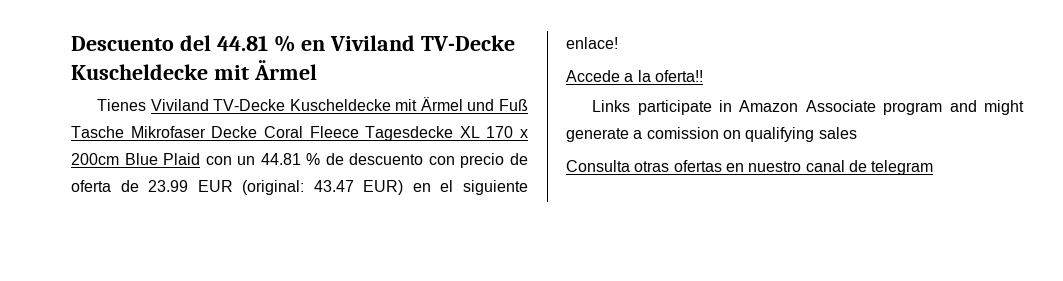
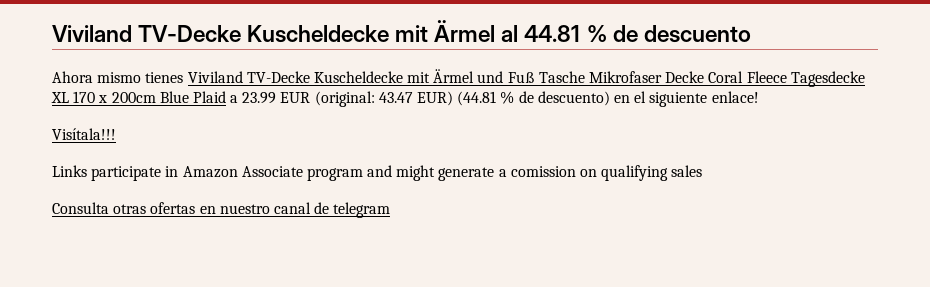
[71,35,515,52] [71,60,317,80] [97,99,147,111] Descuento del 44.81 % en Viviland TV-Decke Kuscheldecke mit Ärmel // Tienes -> [52,20,751,43] [52,71,184,83] Viviland TV-Decke Kuscheldecke mit Ärmel al 44.81 % de descuento // Ahora mismo tienes
[205,153,529,168] [71,180,139,192] con un 44.81 % de descuento con precio de oferta de -> [230,95,239,103] a
(404, 187) none -> [457,91,610,106] (44.81 % de descuento)
[566,70,703,82] Accede a la oferta!! -> [52,128,116,140] Visítala!!!

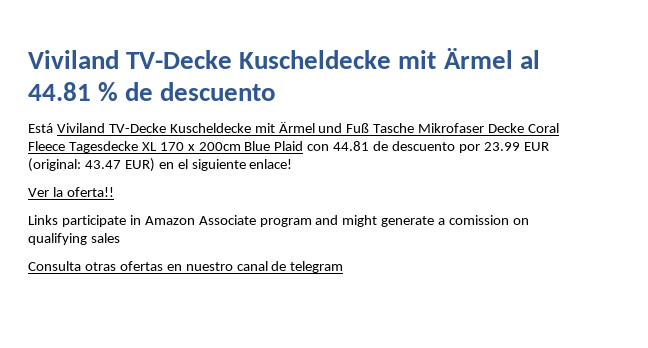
[52,71,184,83] Ahora mismo tienes -> [28,123,53,133] Está
[230,95,239,103] a -> [307,141,480,153] con 44.81 de descuento por
[457,91,610,106] (44.81 % de descuento) -> (155, 165) none
[52,128,116,140] Visítala!!! -> [28,187,114,197] Ver la oferta!!

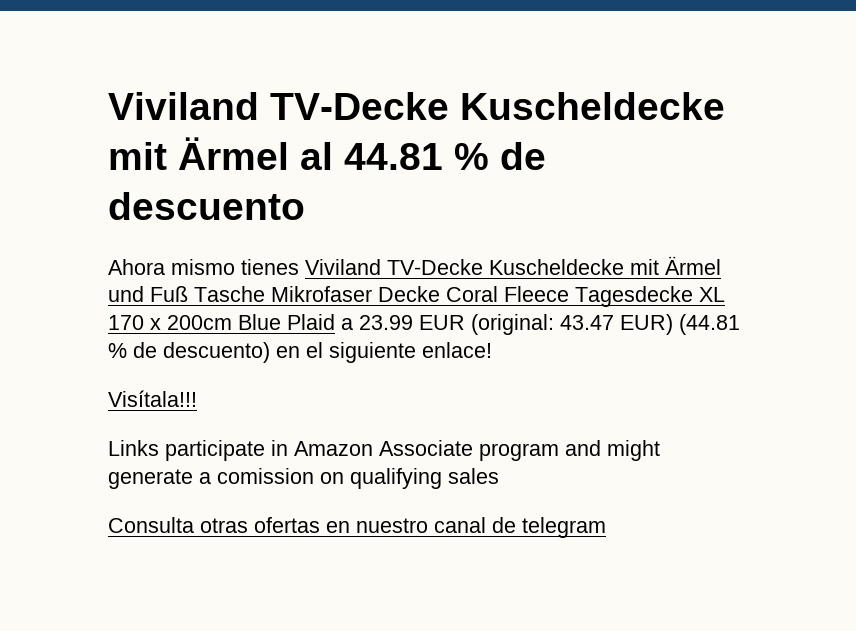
[28,123,53,133] Está -> [108,259,299,275] Ahora mismo tienes
[307,141,480,153] con 44.81 de descuento por -> [341,318,353,330] a
(155, 165) none -> [679,314,740,335] [108,342,270,363] (44.81 % de descuento)
[28,187,114,197] Ver la oferta!! -> [108,390,197,407] Visítala!!!

